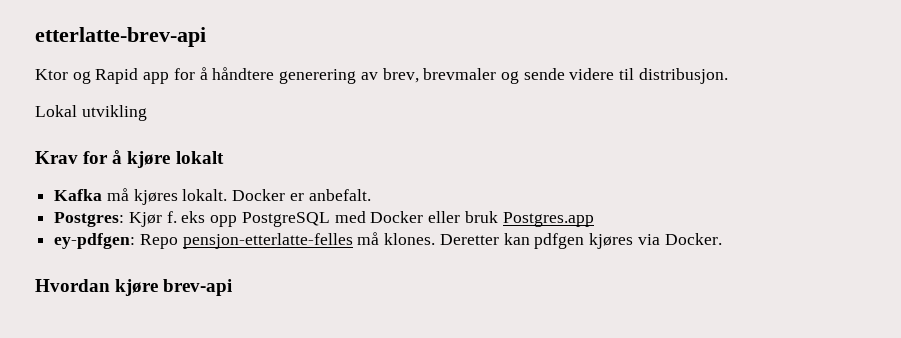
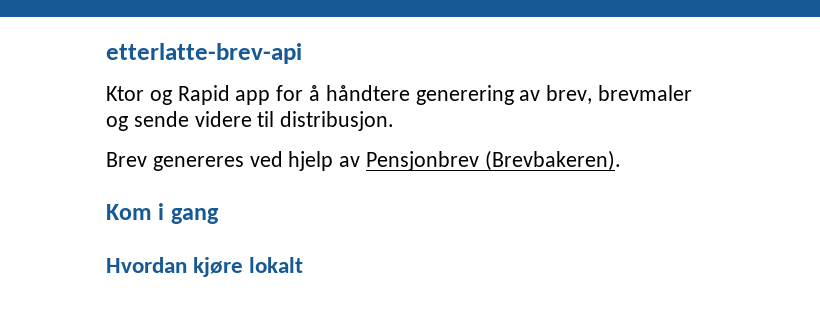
[35,105,147,121] [35,150,224,168] [54,188,371,205] [54,211,594,227] [54,232,722,249] Lokal utvikling // Krav for å kjøre lokalt // Kafka må kjøres lokalt. Docker er anbefalt. // Postgres: Kjør f. eks opp PostgreSQL med Docker eller bruk Postgres.app // ey-pdfgen: Repo pensjon-etterlatte-felles må klones. Deretter kan pdfgen kjøres via Docker. -> [106,150,621,171] [106,203,219,224] Brev genereres ved hjelp av Pensjonbrev (Brevbakeren). // Kom i gang
[163,279,233,296] brev-api -> [249,257,304,273] lokalt

